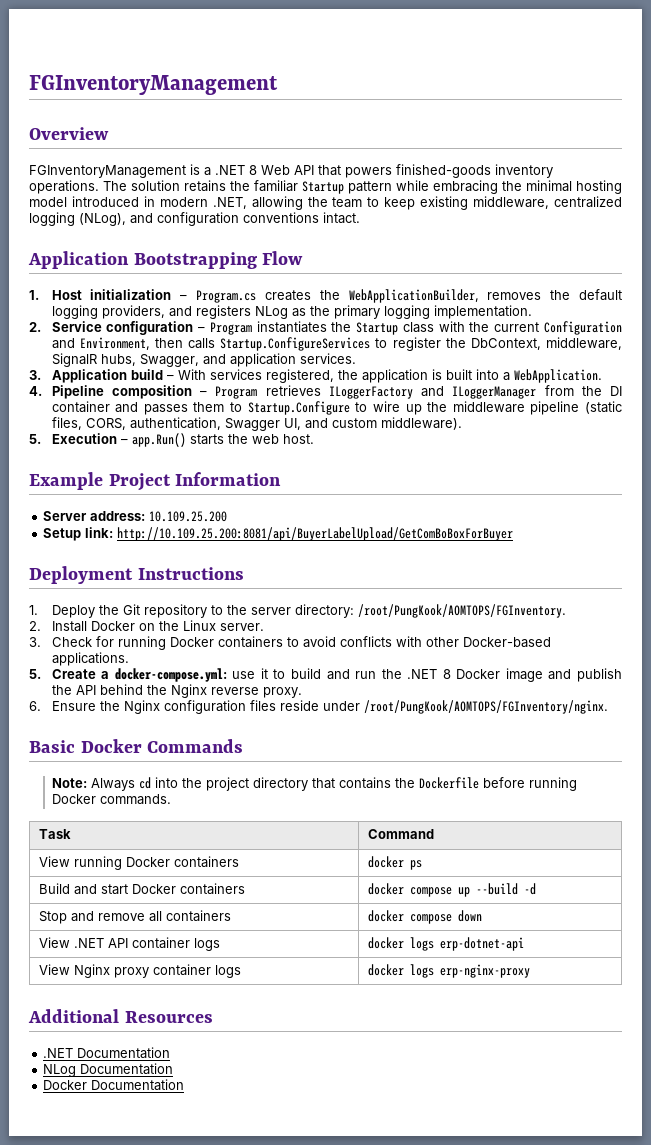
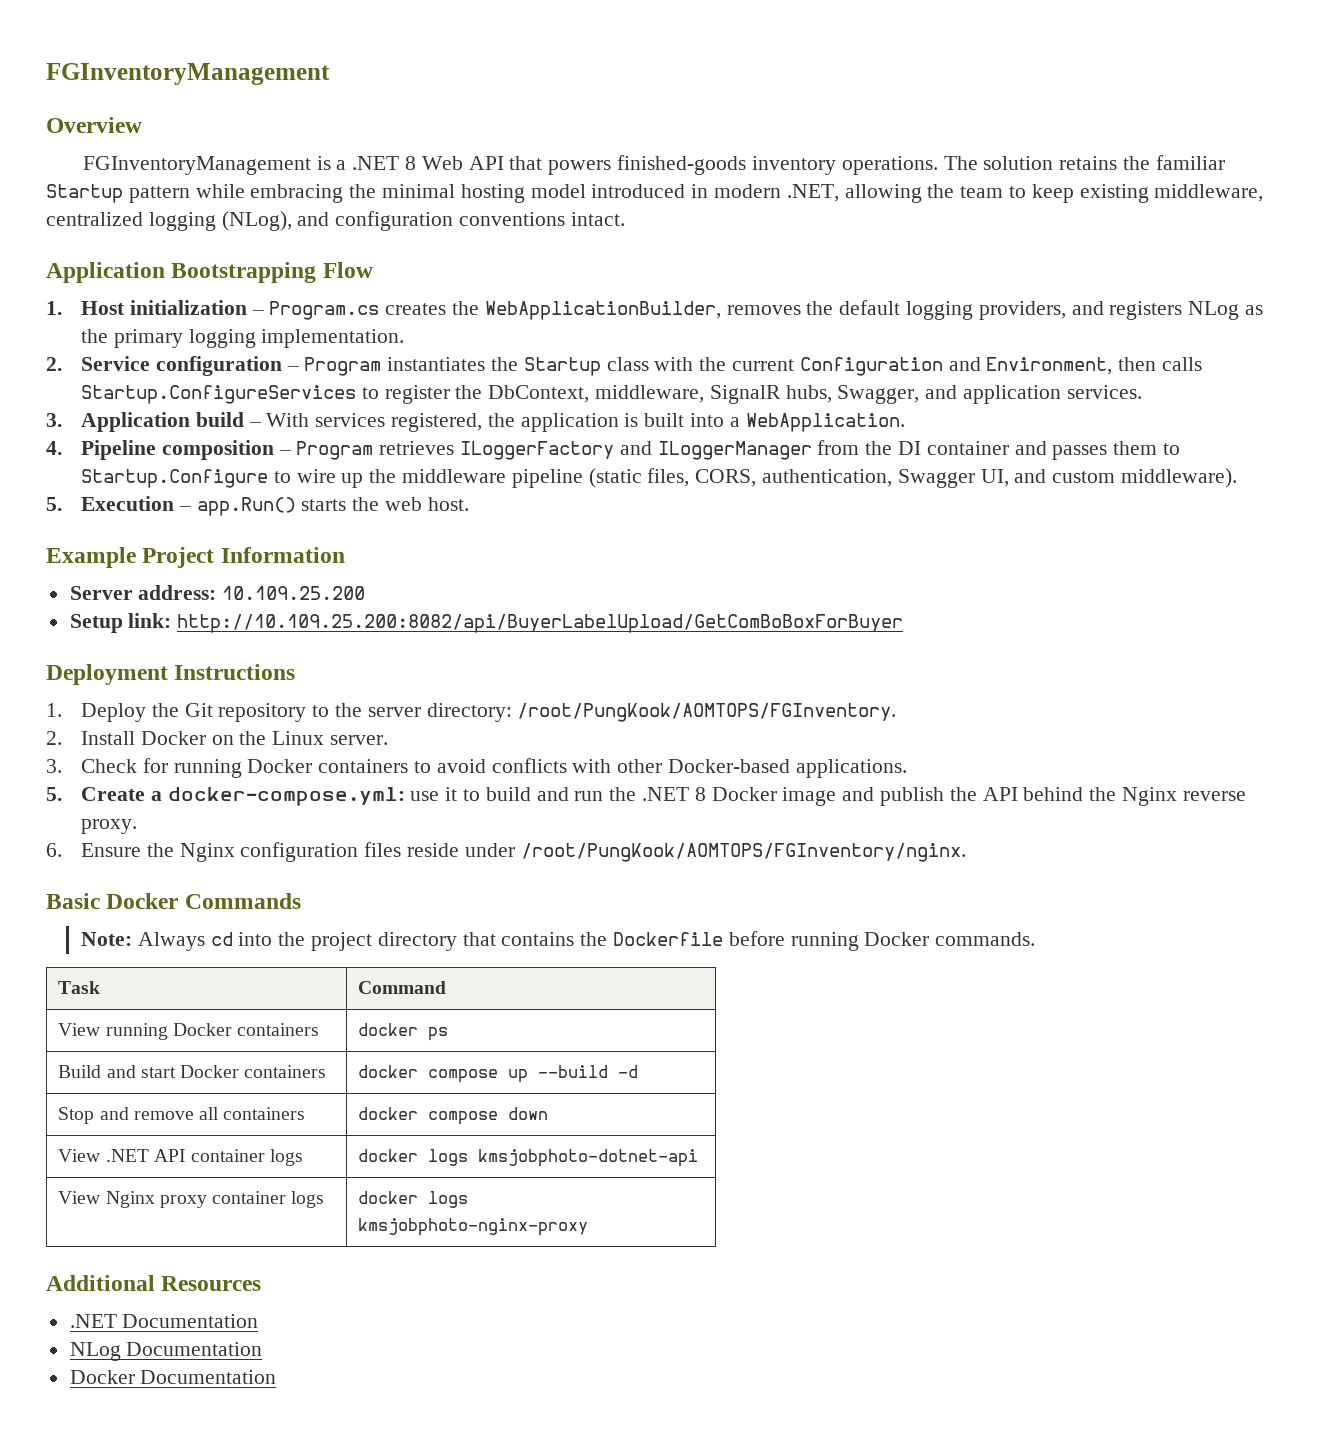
[117,527,514,541] http://10.109.25.200:8081/api/BuyerLabelUpload/GetComBoBoxForBuyer -> [177,614,904,633] http://10.109.25.200:8082/api/BuyerLabelUpload/GetComBoBoxForBuyer
[439,937,524,951] erp-dotnet-api -> [478,1149,699,1167] kmsjobphoto-dotnet-api
[439,964,530,978] erp-nginx-proxy -> [358,1218,589,1236] kmsjobphoto-nginx-proxy

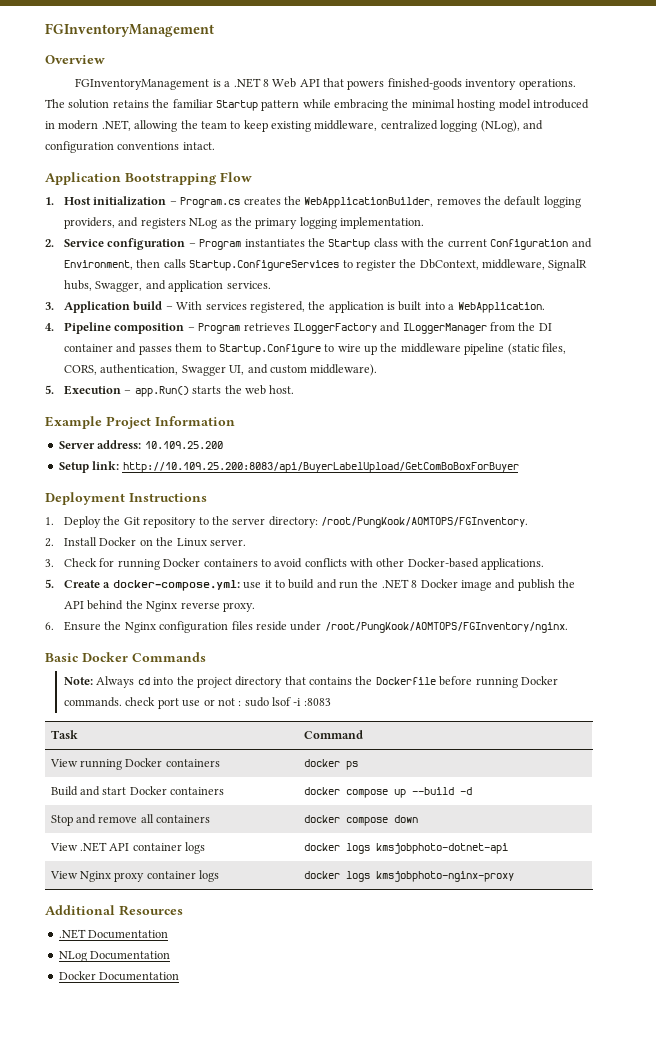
[177,614,904,633] http://10.109.25.200:8082/api/BuyerLabelUpload/GetComBoBoxForBuyer -> [122,462,519,473] http://10.109.25.200:8083/api/BuyerLabelUpload/GetComBoBoxForBuyer
(1036, 939) none -> [125,697,331,709] check port use or not : sudo lsof -i :8083

